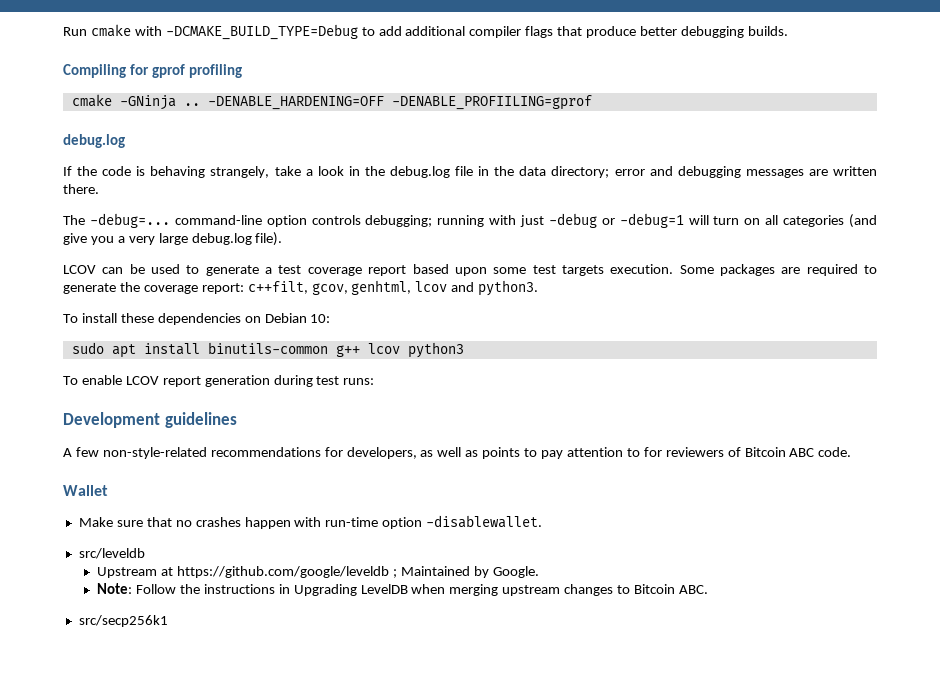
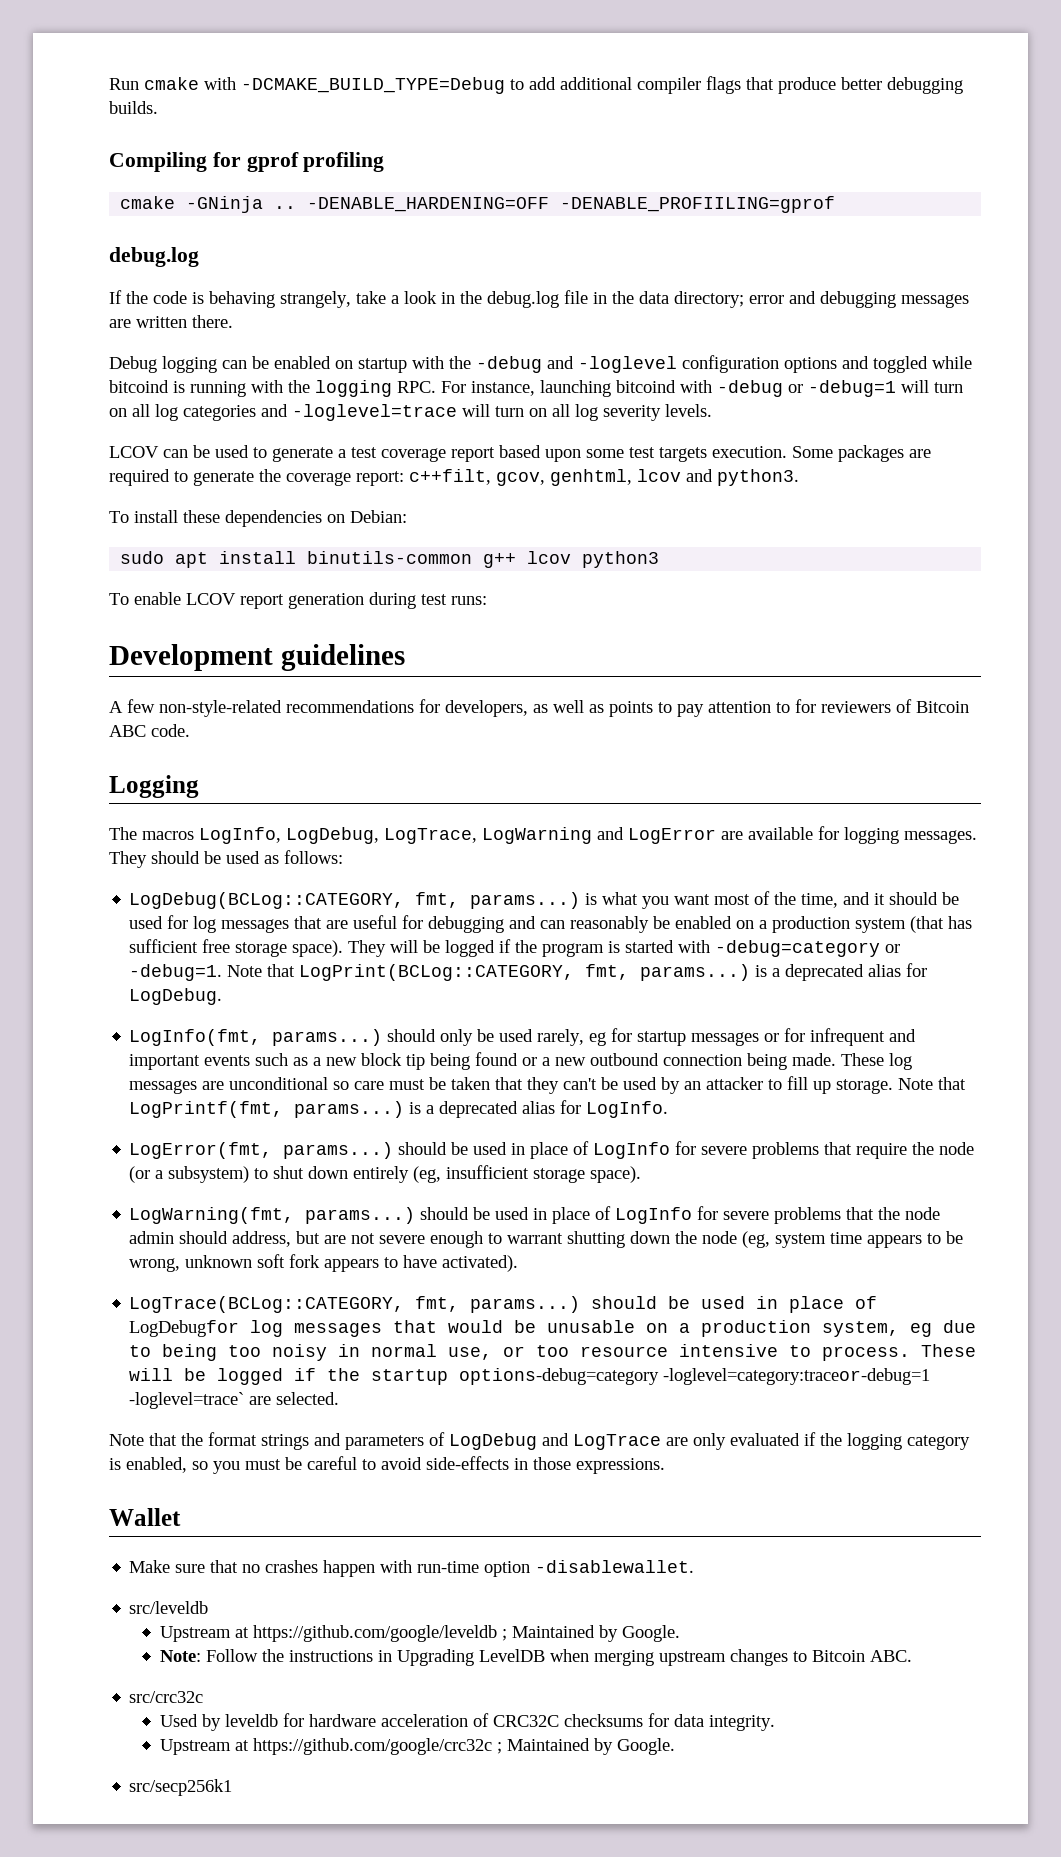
[63,213,545,228] The -debug=... command-line option controls debugging; running with just -> [109,355,972,373] [109,380,712,397] Debug logging can be enabled on startup with the -debug and -loglevel configuration options and toggled while bitcoind is running with the logging RPC. For instance, launching bitcoind with
[783,214,877,228] [63,232,283,246] categories (and give you a very large debug.log file). -> [155,404,712,421] log categories and -loglevel=trace will turn on all log severity levels.
[264,313,331,323] Debian 10: -> [350,510,407,523] Debian:
(852, 452) none -> [109,775,199,798] [109,826,977,844] [109,850,343,868] [129,891,960,909] [129,915,973,933] [129,939,901,957] [129,963,928,981] [129,988,223,1005] [129,1028,917,1046] [129,1052,913,1070] [129,1076,967,1094] [129,1100,669,1118] [129,1141,975,1159] [129,1165,642,1183] [129,1206,941,1224] [129,1231,964,1248] [129,1254,519,1272] [129,1296,878,1313] [129,1320,977,1337] [129,1344,977,1361] [129,1368,931,1385] [129,1392,340,1409] [109,1432,970,1450] [109,1456,665,1474] // Logging // The macros LogInfo, LogDebug, LogTrace, LogWarning and LogError are available for logging messages. They should be used as follows: // LogDebug(BCLog::CATEGORY, fmt, params...) is what you want most of the time, and it should be used for log messages that are useful for debugging and can reasonably be enabled on a production system (that has sufficient free storage space). They will be logged if the program is started with -debug=category or -debug=1. Note that LogPrint(BCLog::CATEGORY, fmt, params...) is a deprecated alias for LogDebug. // LogInfo(fmt, params...) should only be used rarely, eg for startup messages or for infrequent and important events such as a new block tip being found or a new outbound connection being made. These log messages are unconditional so care must be taken that they can't be used by an attacker to fill up storage. Note that LogPrintf(fmt, params...) is a deprecated alias for LogInfo. // LogError(fmt, params...) should be used in place of LogInfo for severe problems that require the node (or a subsystem) to shut down entirely (eg, insufficient storage space). // LogWarning(fmt, params...) should be used in place of LogInfo for severe problems that the node admin should address, but are not severe enough to warrant shutting down the node (eg, system time appears to be wrong, unknown soft fork appears to have activated). // LogTrace(BCLog::CATEGORY, fmt, params...) should be used in place of LogDebugfor log messages that would be unusable on a production system, eg due to being too noisy in normal use, or too resource intensive to process. These will be logged if the startup options-debug=category -loglevel=category:traceor-debug=1 -loglevel=trace` are selected. // Note that the format strings and parameters of LogDebug and LogTrace are only evaluated if the logging category is enabled, so you must be careful to avoid side-effects in those expressions.
(708, 589) none -> [129,1691,204,1703] [159,1713,775,1731] [159,1738,675,1755] // src/crc32c // Used by leveldb for hardware acceleration of CRC32C checksums for data integrity. // Upstream at https://github.com/google/crc32c ; Maintained by Google.

